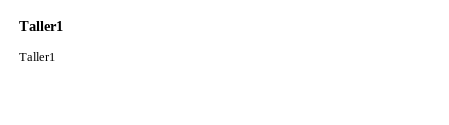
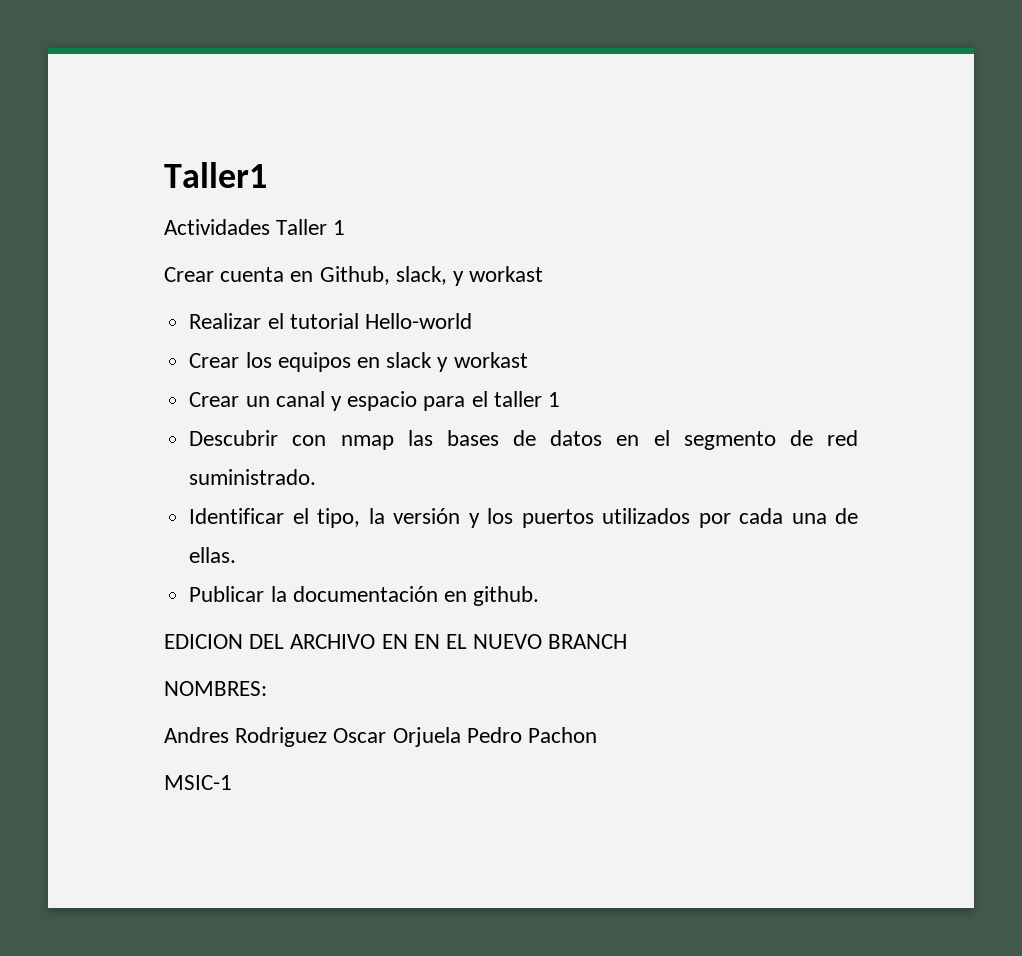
[19,52,55,61] Taller1 -> [164,219,346,235] [164,266,544,286] [189,313,472,329] [189,352,528,372] [189,391,560,411] [189,430,858,450] [189,469,317,485] [189,508,859,528] [189,547,237,563] [189,586,540,606] [164,634,628,649] [164,681,267,696] [164,727,598,747] [164,775,232,790] Actividades Taller 1 // Crear cuenta en Github, slack, y workast // Realizar el tutorial Hello-world // Crear los equipos en slack y workast // Crear un canal y espacio para el taller 1 // Descubrir con nmap las bases de datos en el segmento de red suministrado. // Identificar el tipo, la versión y los puertos utilizados por cada una de ellas. // Publicar la documentación en github. // EDICION DEL ARCHIVO EN EN EL NUEVO BRANCH // NOMBRES: // Andres Rodriguez Oscar Orjuela Pedro Pachon // MSIC-1

